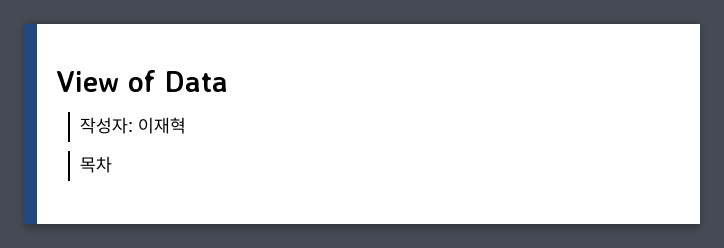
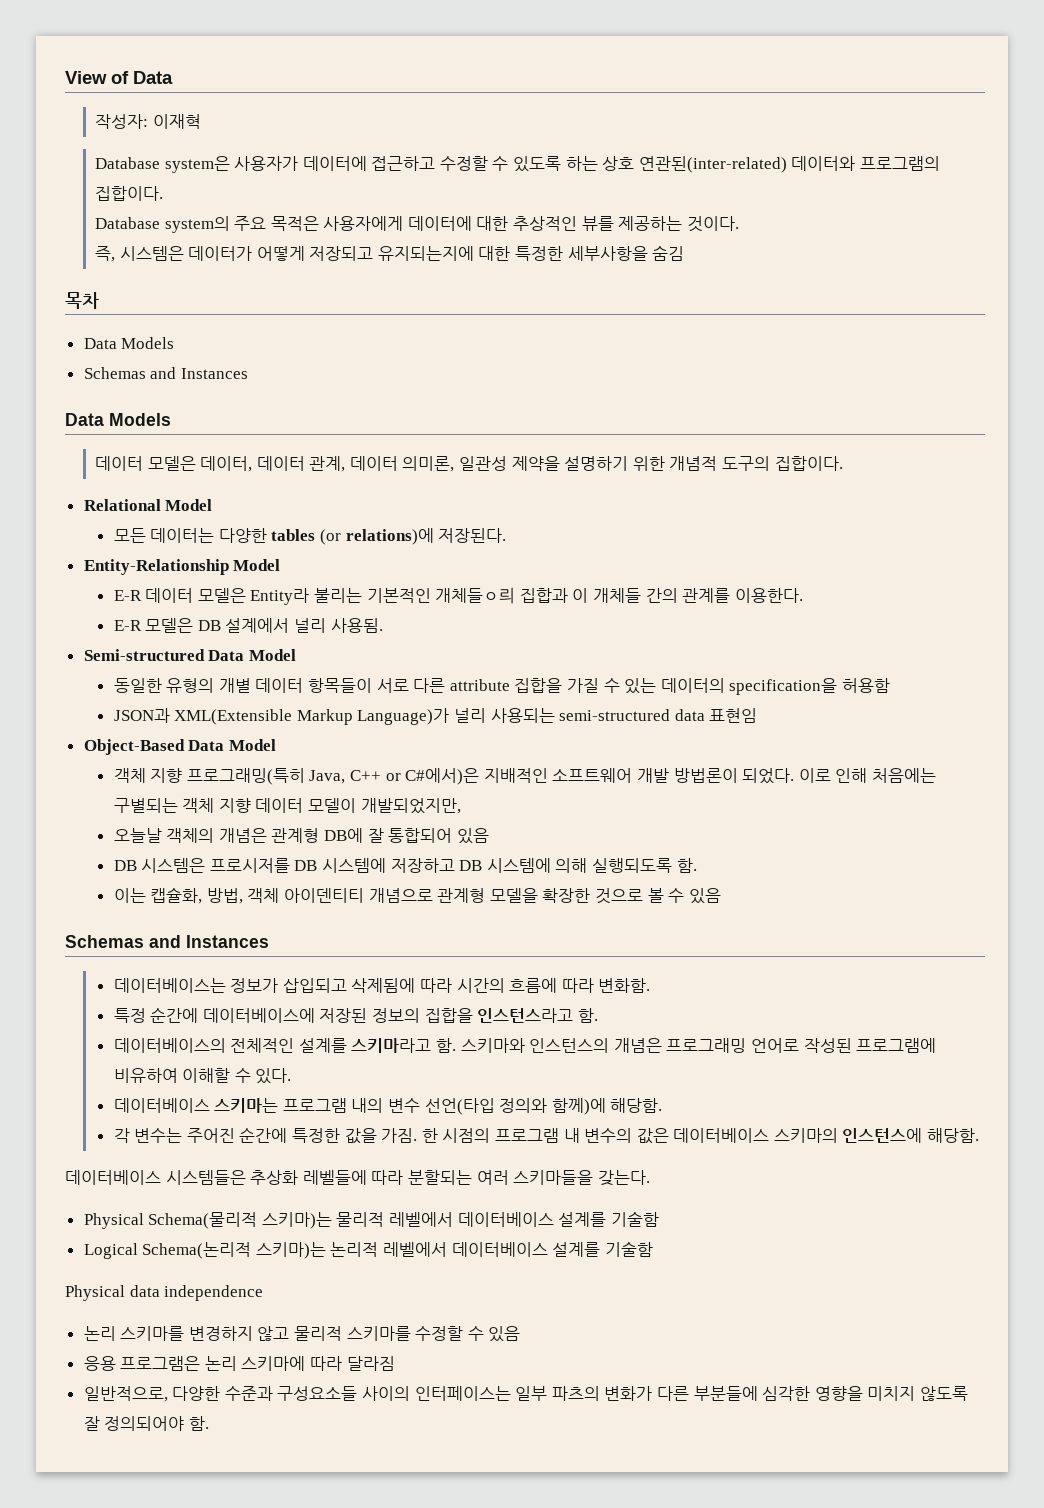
[80,156,113,173] 목차 -> [94,156,940,173] [94,186,163,201] [94,216,739,233] [94,245,685,262] [65,292,99,309] [83,337,175,349] [83,367,248,379] [65,413,171,426] [94,456,843,472] [83,499,213,511] [113,528,507,545] [83,559,281,575] [113,587,803,605] [113,618,383,633] [83,649,296,661] [113,678,890,695] [113,708,758,725] [83,739,276,755] [113,768,936,785] [113,798,461,814] [113,828,489,844] [113,858,697,873] [113,887,721,904] [65,935,269,948] [113,978,651,993] [113,1007,598,1023] [113,1038,937,1053] [113,1068,292,1084] [113,1098,663,1115] [113,1127,980,1144] [65,1170,650,1186] [83,1211,659,1229] [83,1241,653,1259] [65,1285,264,1301] [83,1326,521,1342] [83,1356,395,1371] [83,1386,968,1402] [83,1416,209,1431] Database system은 사용자가 데이터에 접근하고 수정할 수 있도록 하는 상호 연관된(inter-related) 데이터와 프로그램의 집합이다. // Database system의 주요 목적은 사용자에게 데이터에 대한 추상적인 뷰를 제공하는 것이다. // 즉, 시스템은 데이터가 어떻게 저장되고 유지되는지에 대한 특정한 세부사항을 숨김 // 목차 // Data Models // Schemas and Instances // Data Models // 데이터 모델은 데이터, 데이터 관계, 데이터 의미론, 일관성 제약을 설명하기 위한 개념적 도구의 집합이다. // Relational Model // 모든 데이터는 다양한 tables (or relations)에 저장된다. // Entity-Relationship Model // E-R 데이터 모델은 Entity라 불리는 기본적인 개체들ㅇ릐 집합과 이 개체들 간의 관계를 이용한다. // E-R 모델은 DB 설계에서 널리 사용됨. // Semi-structured Data Model // 동일한 유형의 개별 데이터 항목들이 서로 다른 attribute 집합을 가질 수 있는 데이터의 specification을 허용함 // JSON과 XML(Extensible Markup Language)가 널리 사용되는 semi-structured data 표현임 // Object-Based Data Model // 객체 지향 프로그래밍(특히 Java, C++ or C#에서)은 지배적인 소프트웨어 개발 방법론이 되었다. 이로 인해 처음에는 구별되는 객체 지향 데이터 모델이 개발되었지만, // 오늘날 객체의 개념은 관계형 DB에 잘 통합되어 있음 // DB 시스템은 프로시저를 DB 시스템에 저장하고 DB 시스템에 의해 실행되도록 함. // 이는 캡슐화, 방법, 객체 아이덴티티 개념으로 관계형 모델을 확장한 것으로 볼 수 있음 // Schemas and Instances // 데이터베이스는 정보가 삽입되고 삭제됨에 따라 시간의 흐름에 따라 변화함. // 특정 순간에 데이터베이스에 저장된 정보의 집합을 인스턴스라고 함. // 데이터베이스의 전체적인 설계를 스키마라고 함. 스키마와 인스턴스의 개념은 프로그래밍 언어로 작성된 프로그램에 비유하여 이해할 수 있다. // 데이터베이스 스키마는 프로그램 내의 변수 선언(타입 정의와 함께)에 해당함. // 각 변수는 주어진 순간에 특정한 값을 가짐. 한 시점의 프로그램 내 변수의 값은 데이터베이스 스키마의 인스턴스에 해당함. // 데이터베이스 시스템들은 추상화 레벨들에 따라 분할되는 여러 스키마들을 갖는다. // Physical Schema(물리적 스키마)는 물리적 레벨에서 데이터베이스 설계를 기술함 // Logical Schema(논리적 스키마)는 논리적 레벨에서 데이터베이스 설계를 기술함 // Physical data independence // 논리 스키마를 변경하지 않고 물리적 스키마를 수정할 수 있음 // 응용 프로그램은 논리 스키마에 따라 달라짐 // 일반적으로, 다양한 수준과 구성요소들 사이의 인터페이스는 일부 파츠의 변화가 다른 부분들에 심각한 영향을 미치지 않도록 잘 정의되어야 함.

